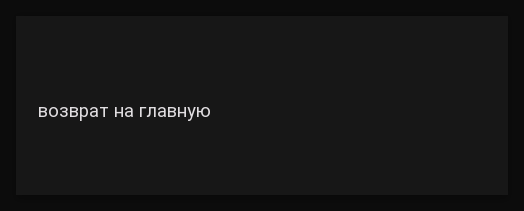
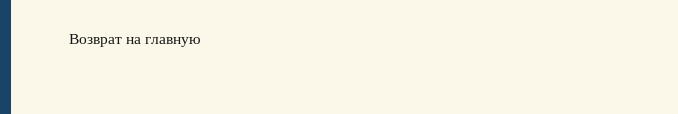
[38,107,109,121] возврат -> [69,34,122,47] Возврат

